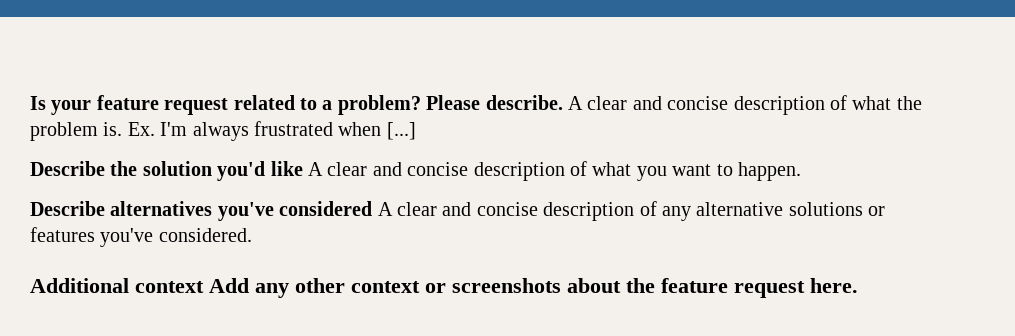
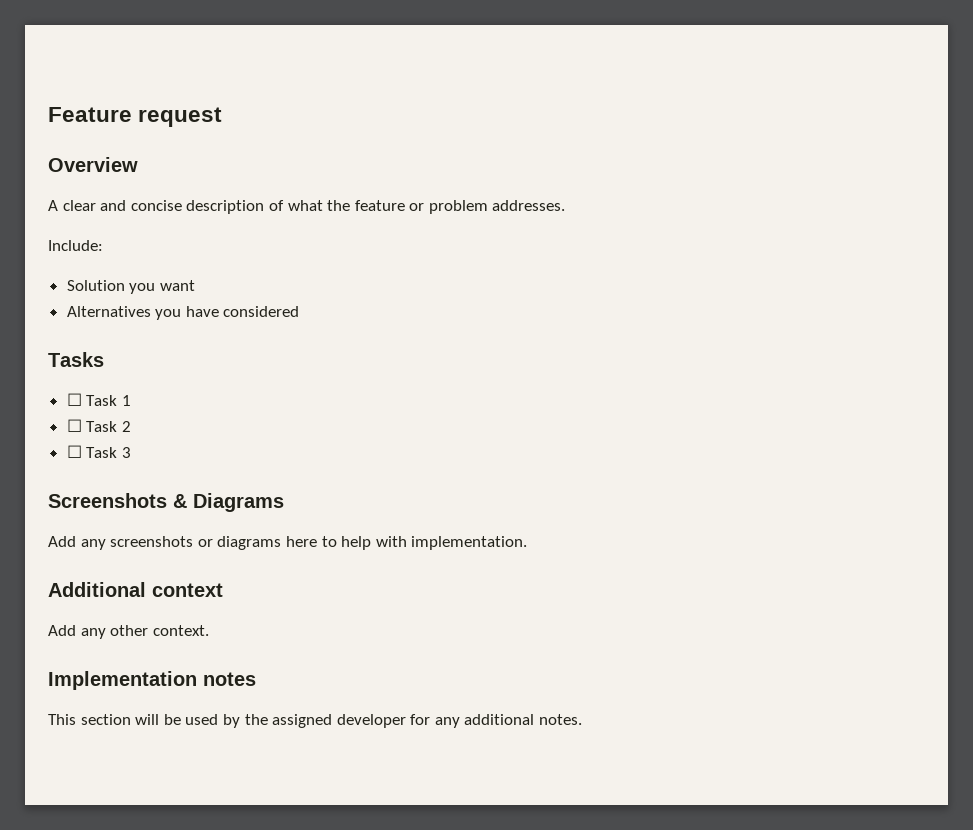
[30,95,563,115] Is your feature request related to a problem? Please describe. -> [48,107,223,127] [48,157,138,172] Feature request // Overview //
[30,121,416,141] [30,161,801,181] [30,201,886,221] [30,227,252,247] problem is. Ex. I'm always frustrated when [...] // Describe the solution you'd like A clear and concise description of what you want to happen. // Describe alternatives you've considered A clear and concise description of any alternative solutions or features you've considered. -> [354,200,566,214] [48,240,103,251] [66,280,195,294] [66,306,300,320] [48,352,104,367] [66,393,131,406] [66,419,131,432] [66,445,131,458] [48,493,284,512] [48,536,528,550] feature or problem addresses. // Include: // Solution you want // Alternatives you have considered // Tasks // ☐ Task 1 // ☐ Task 2 // ☐ Task 3 // Screenshots & Diagrams // Add any screenshots or diagrams here to help with implementation.
(204, 287) none -> (223, 590) //
[351,278,858,298] context or screenshots about the feature request here. -> [152,625,209,636] [48,671,256,690] [48,714,583,728] context. // Implementation notes // This section will be used by the assigned developer for any additional notes.

